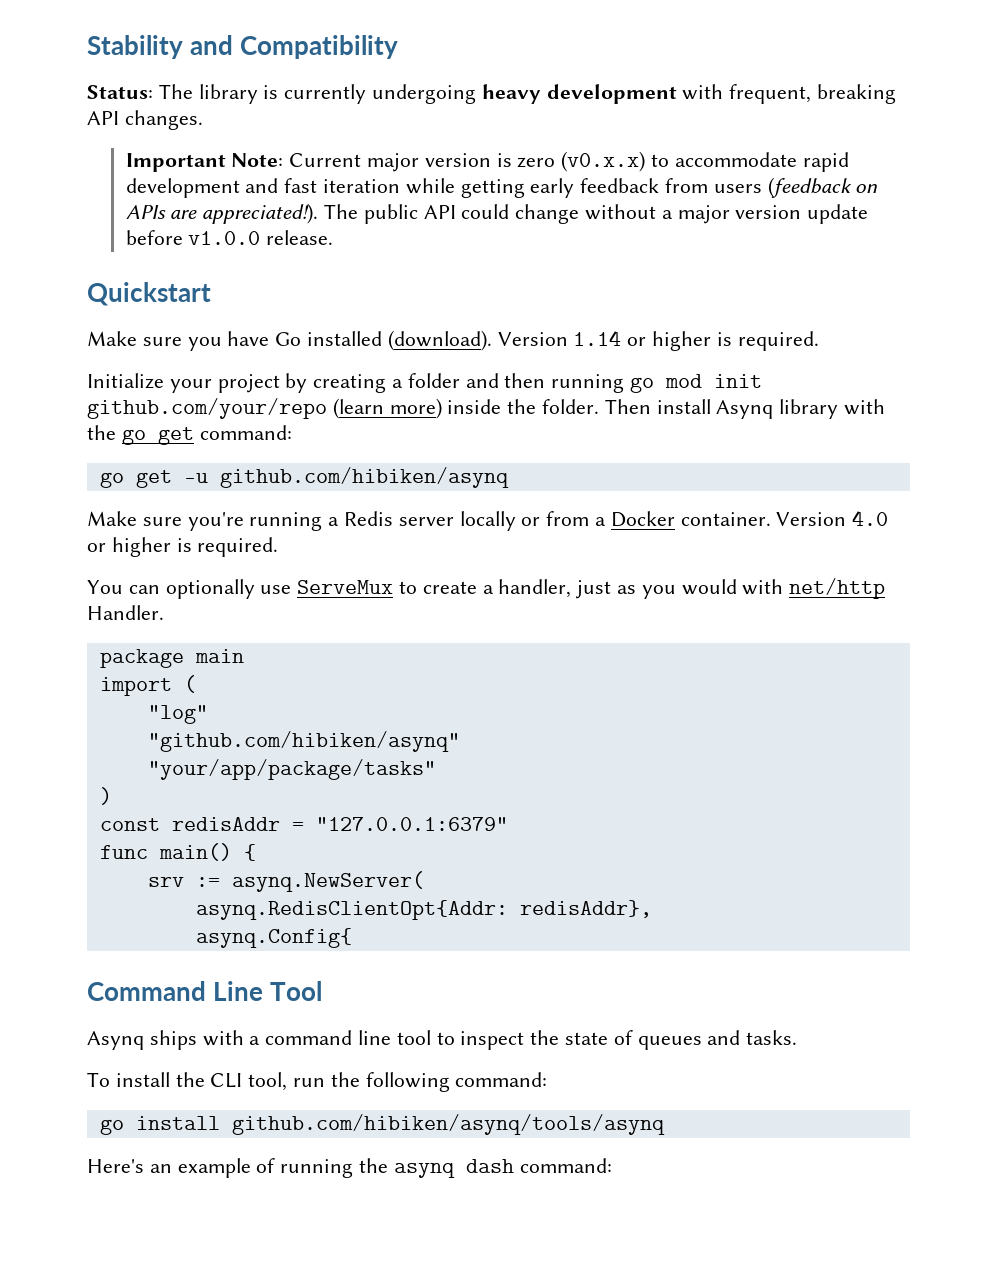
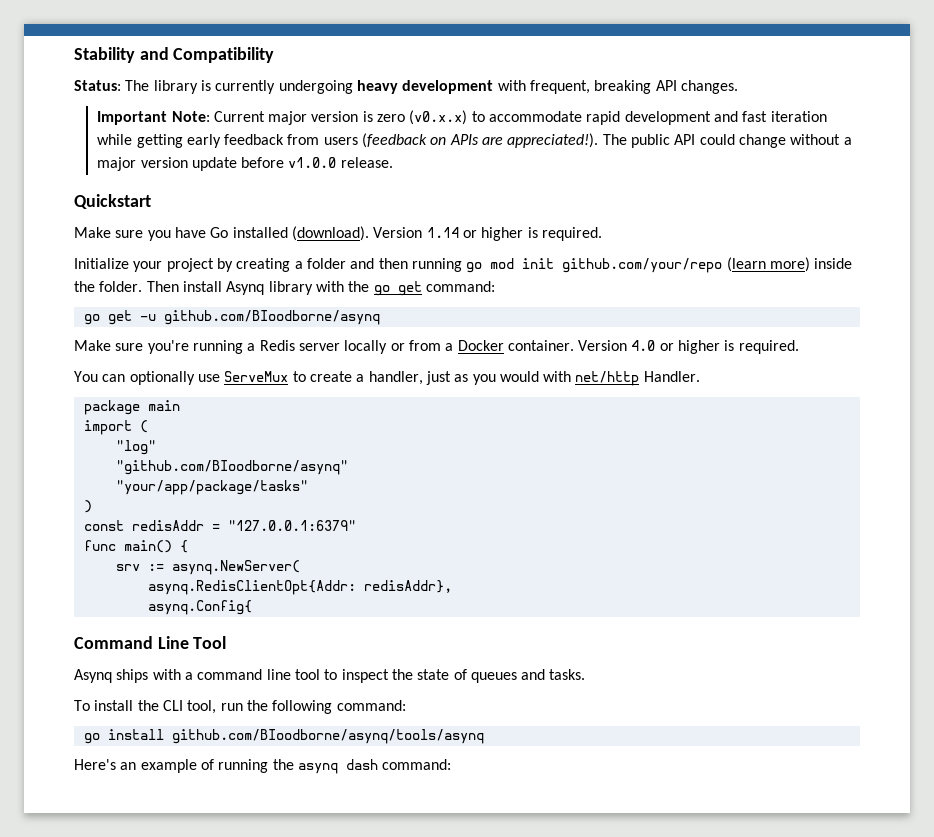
[219,467,509,488] github.com/hibiken/asynq -> [163,310,380,325] github.com/BIoodborne/asynq
[147,731,460,752] "github.com/hibiken/asynq" -> [115,460,348,475] "github.com/BIoodborne/asynq"
[231,1114,665,1135] github.com/hibiken/asynq/tools/asynq -> [171,729,484,744] github.com/BIoodborne/asynq/tools/asynq

